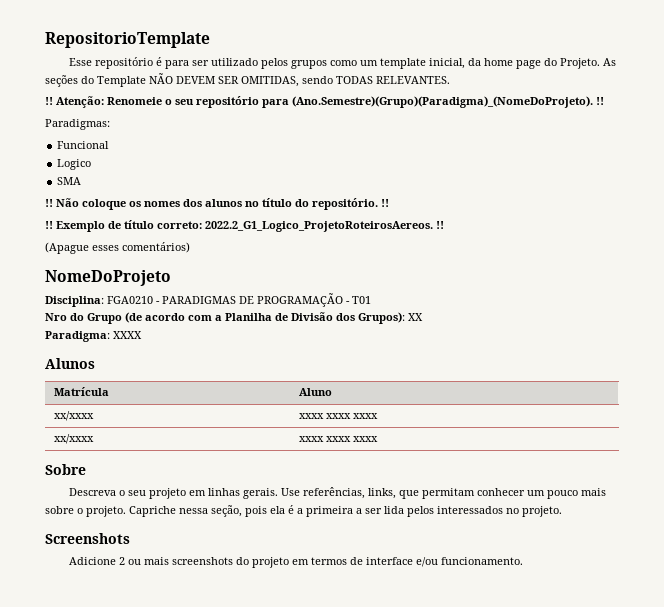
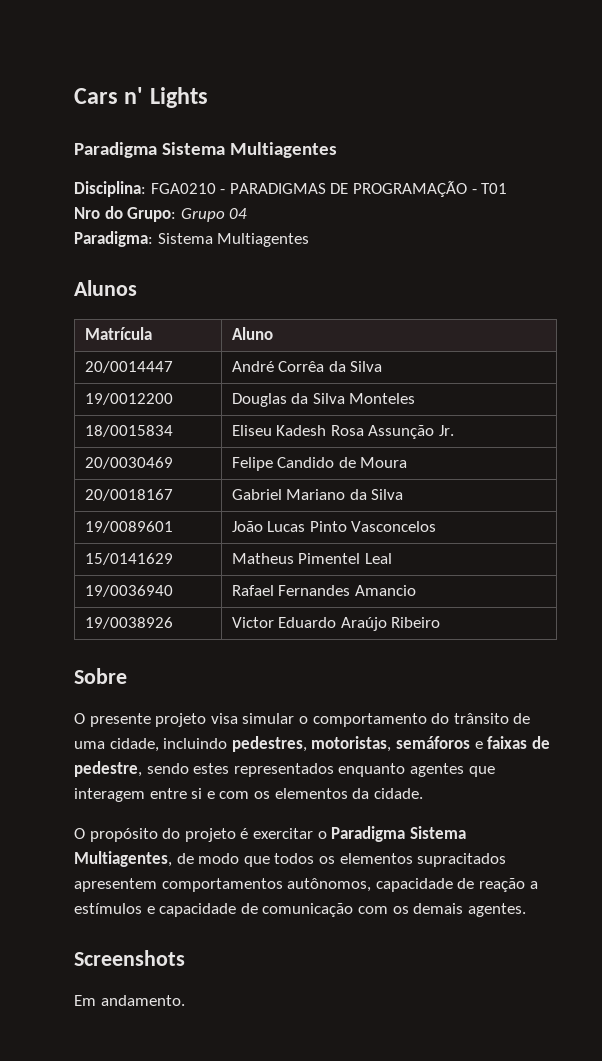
[45,32,210,48] [69,57,617,69] [45,73,450,87] [45,96,604,108] [45,119,110,130] [57,141,110,149] [57,159,92,170] [57,177,82,185] [45,198,389,210] [45,220,444,232] [45,242,190,254] [45,270,171,286] RepositorioTemplate // Esse repositório é para ser utilizado pelos grupos como um template inicial, da home page do Projeto. As seções do Template NÃO DEVEM SER OMITIDAS, sendo TODAS RELEVANTES. // !! Atenção: Renomeie o seu repositório para (Ano.Semestre)(Grupo)(Paradigma)_(NomeDoProjeto). !! // Paradigmas: // Funcional // Logico // SMA // !! Não coloque os nomes dos alunos no título do repositório. !! // !! Exemplo de título correto: 2022.2_G1_Logico_ProjetoRoteirosAereos. !! // (Apague esses comentários) // NomeDoProjeto -> [74,87,208,108] [74,142,338,158] Cars n' Lights // Paradigma Sistema Multiagentes
[87,312,423,324] Grupo (de acordo com a Planilha de Divisão dos Grupos): XX -> [127,207,248,222] Grupo: Grupo 04
[113,331,142,339] XXXX -> [157,233,310,247] Sistema Multiagentes
[53,411,94,421] [298,413,378,419] [53,434,94,444] [298,436,378,442] [45,464,86,475] [69,487,607,499] [45,505,562,517] [45,533,130,544] [69,557,524,568] xx/xxxx | xxxx xxxx xxxx // xx/xxxx | xxxx xxxx xxxx // Sobre // Descreva o seu projeto em linhas gerais. Use referências, links, que permitam conhecer um pouco mais sobre o projeto. Capriche nessa seção, pois ela é a primeira a ser lida pelos interessados no projeto. // Screenshots // Adicione 2 ou mais screenshots do projeto em termos de interface e/ou funcionamento. -> [84,361,173,373] [231,361,383,372] [84,393,173,405] [231,393,416,407] [84,425,173,437] [231,425,455,439] [84,457,173,469] [231,457,408,471] [84,489,173,501] [231,489,404,500] [84,521,173,533] [231,521,437,532] [84,553,173,565] [231,553,392,564] [84,585,173,597] [231,585,416,596] [84,617,173,629] [231,617,441,631] [74,668,127,684] [74,713,531,727] [74,736,550,752] [74,761,495,777] [74,788,423,802] [74,826,466,842] [74,851,507,867] [74,878,538,892] [74,903,526,917] [74,950,185,966] [74,995,185,1006] 20/0014447 | André Corrêa da Silva // 19/0012200 | Douglas da Silva Monteles // 18/0015834 | Eliseu Kadesh Rosa Assunção Jr. // 20/0030469 | Felipe Candido de Moura // 20/0018167 | Gabriel Mariano da Silva // 19/0089601 | João Lucas Pinto Vasconcelos // 15/0141629 | Matheus Pimentel Leal // 19/0036940 | Rafael Fernandes Amancio // 19/0038926 | Victor Eduardo Araújo Ribeiro // Sobre // O presente projeto visa simular o comportamento do trânsito de uma cidade, incluindo pedestres, motoristas, semáforos e faixas de pedestre, sendo estes representados enquanto agentes que interagem entre si e com os elementos da cidade. // O propósito do projeto é exercitar o Paradigma Sistema Multiagentes, de modo que todos os elementos supracitados apresentem comportamentos autônomos, capacidade de reação a estímulos e capacidade de comunicação com os demais agentes. // Screenshots // Em andamento.

